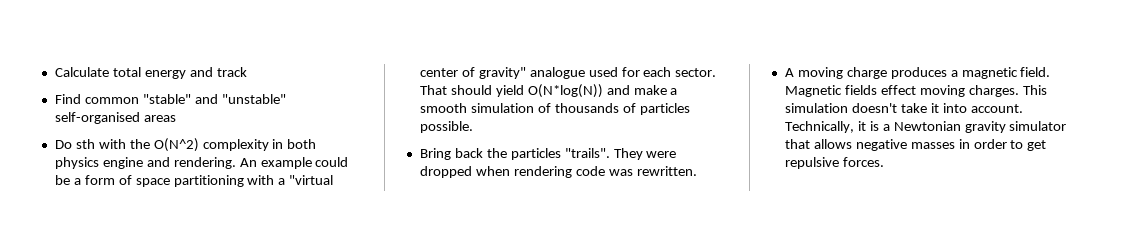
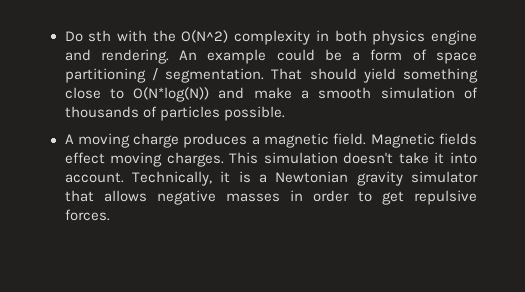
[54,67,247,79] [54,94,286,104] [54,112,176,124] Calculate total energy and track // Find common "stable" and "unstable" self-organised areas // -> (64, 36) none
[247,175,334,185] [419,67,717,79] [419,85,524,97] with a "virtual center of gravity" analogue used for each sector. That should yield -> [151,68,478,83] [64,87,124,99] / segmentation. That should yield something close to
[419,148,677,160] [419,166,697,178] // Bring back the particles "trails". They were dropped when rendering code was rewritten. -> (285, 113) none

